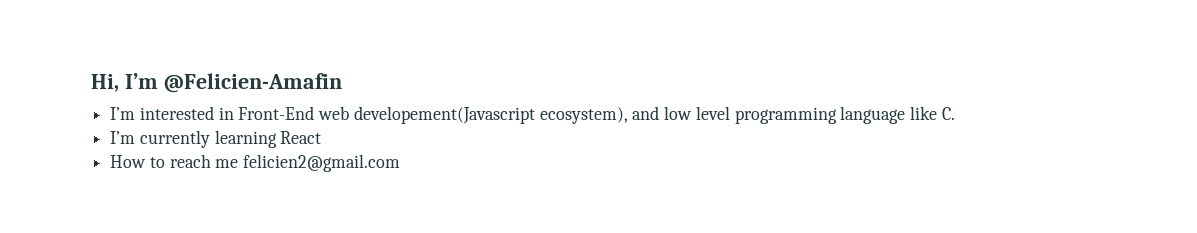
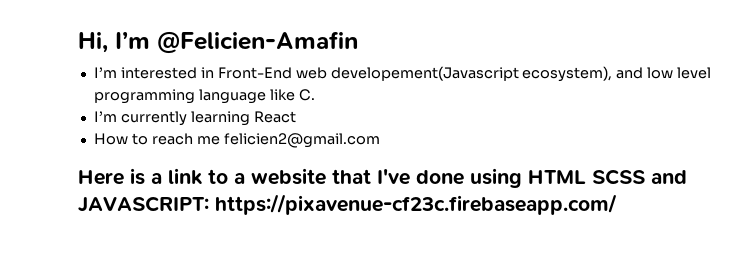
(401, 163) none -> [78,168,687,188] [78,194,617,215] // Here is a link to a website that I've done using HTML SCSS and JAVASCRIPT: https://pixavenue-cf23c.firebaseapp.com/

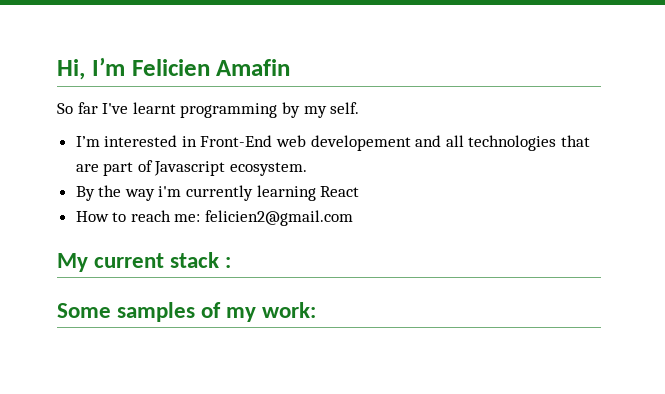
[157,31,358,54] @Felicien-Amafin -> [131,59,291,76] [57,102,360,118] Felicien Amafin // So far I've learnt programming by my self.
[330,66,712,82] [93,89,315,104] [93,111,117,122] developement(Javascript ecosystem), and low level programming language like C. // I’m -> [310,135,591,151] [75,160,308,176] [75,185,182,201] developement and all technologies that are part of Javascript ecosystem. // By the way i'm
[196,136,220,145] me -> [174,214,201,222] me:
[78,168,687,188] [78,194,617,215] Here is a link to a website that I've done using HTML SCSS and JAVASCRIPT: https://pixavenue-cf23c.firebaseapp.com/ -> [57,252,232,272] [57,302,317,322] My current stack : // Some samples of my work:

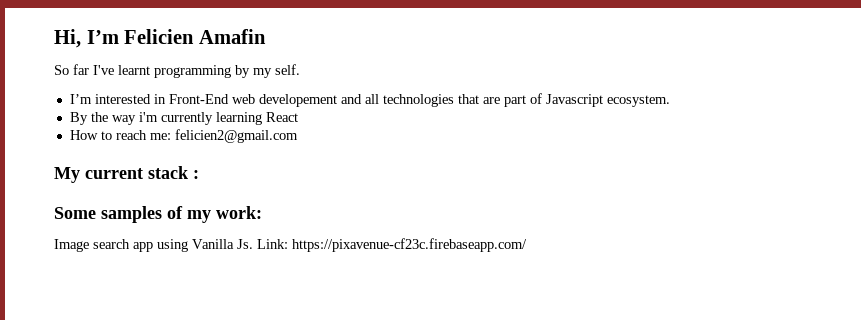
(317, 310) none -> [54,238,527,252] // Image search app using Vanilla Js. Link: https://pixavenue-cf23c.firebaseapp.com/

